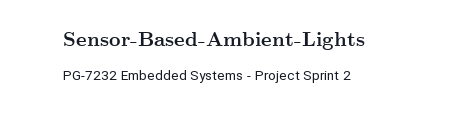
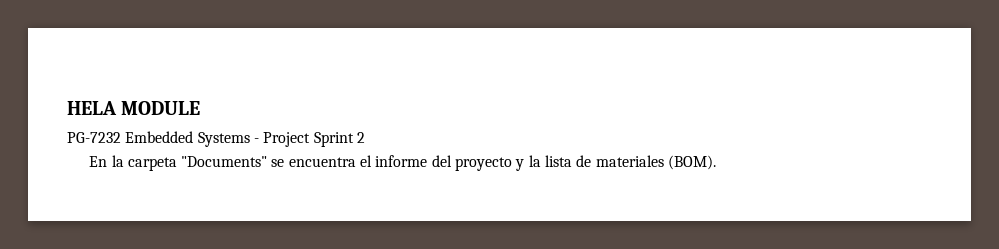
[63,32,365,50] Sensor-Based-Ambient-Lights -> [67,101,201,115] HELA MODULE
(351, 75) none -> [89,155,716,171] // En la carpeta "Documents" se encuentra el informe del proyecto y la lista de materiales (BOM).

